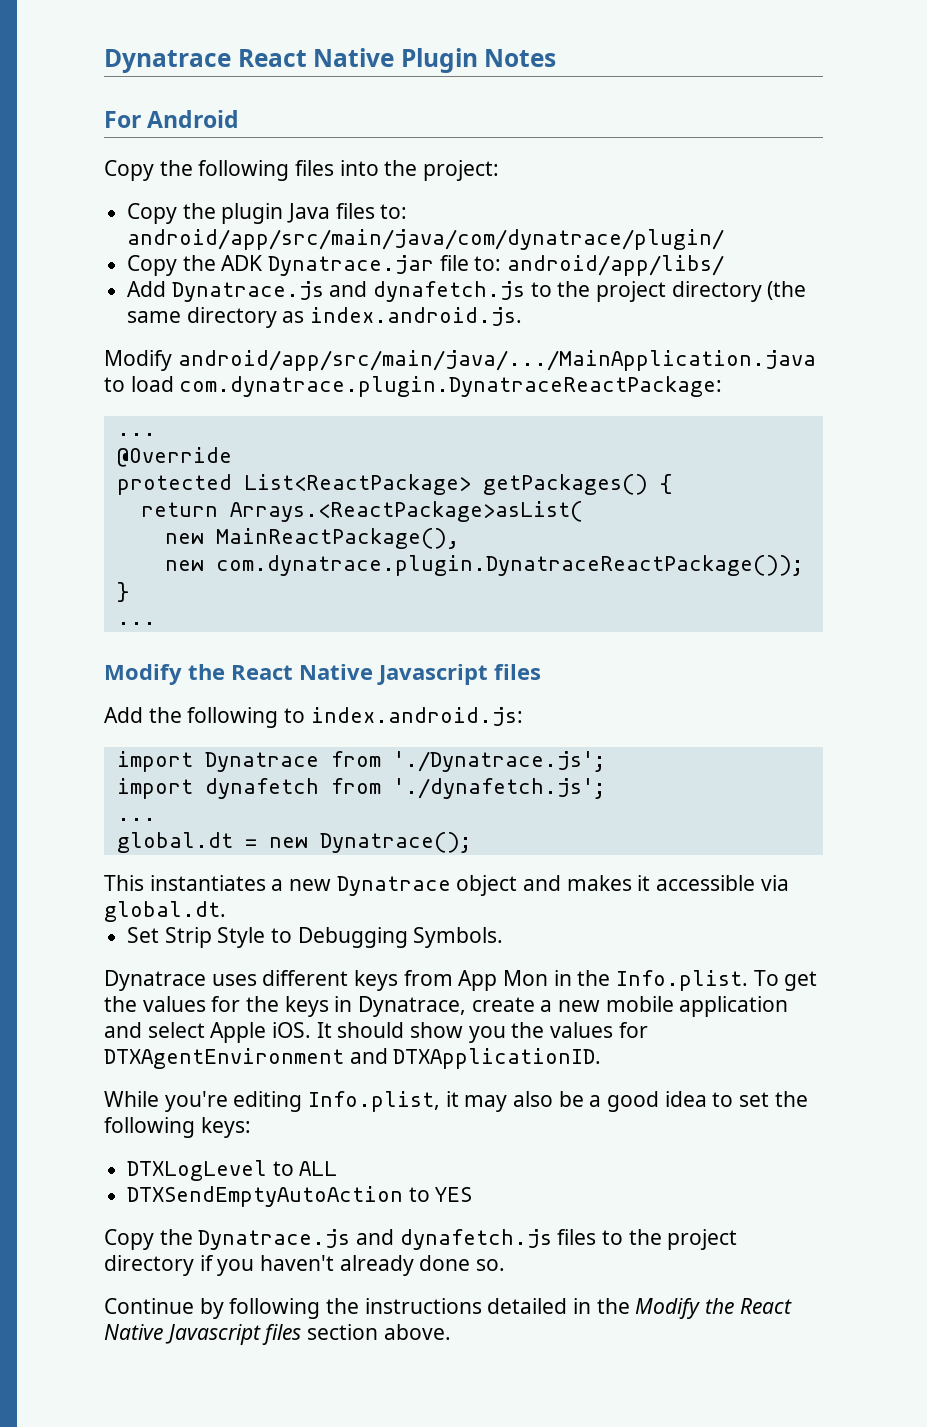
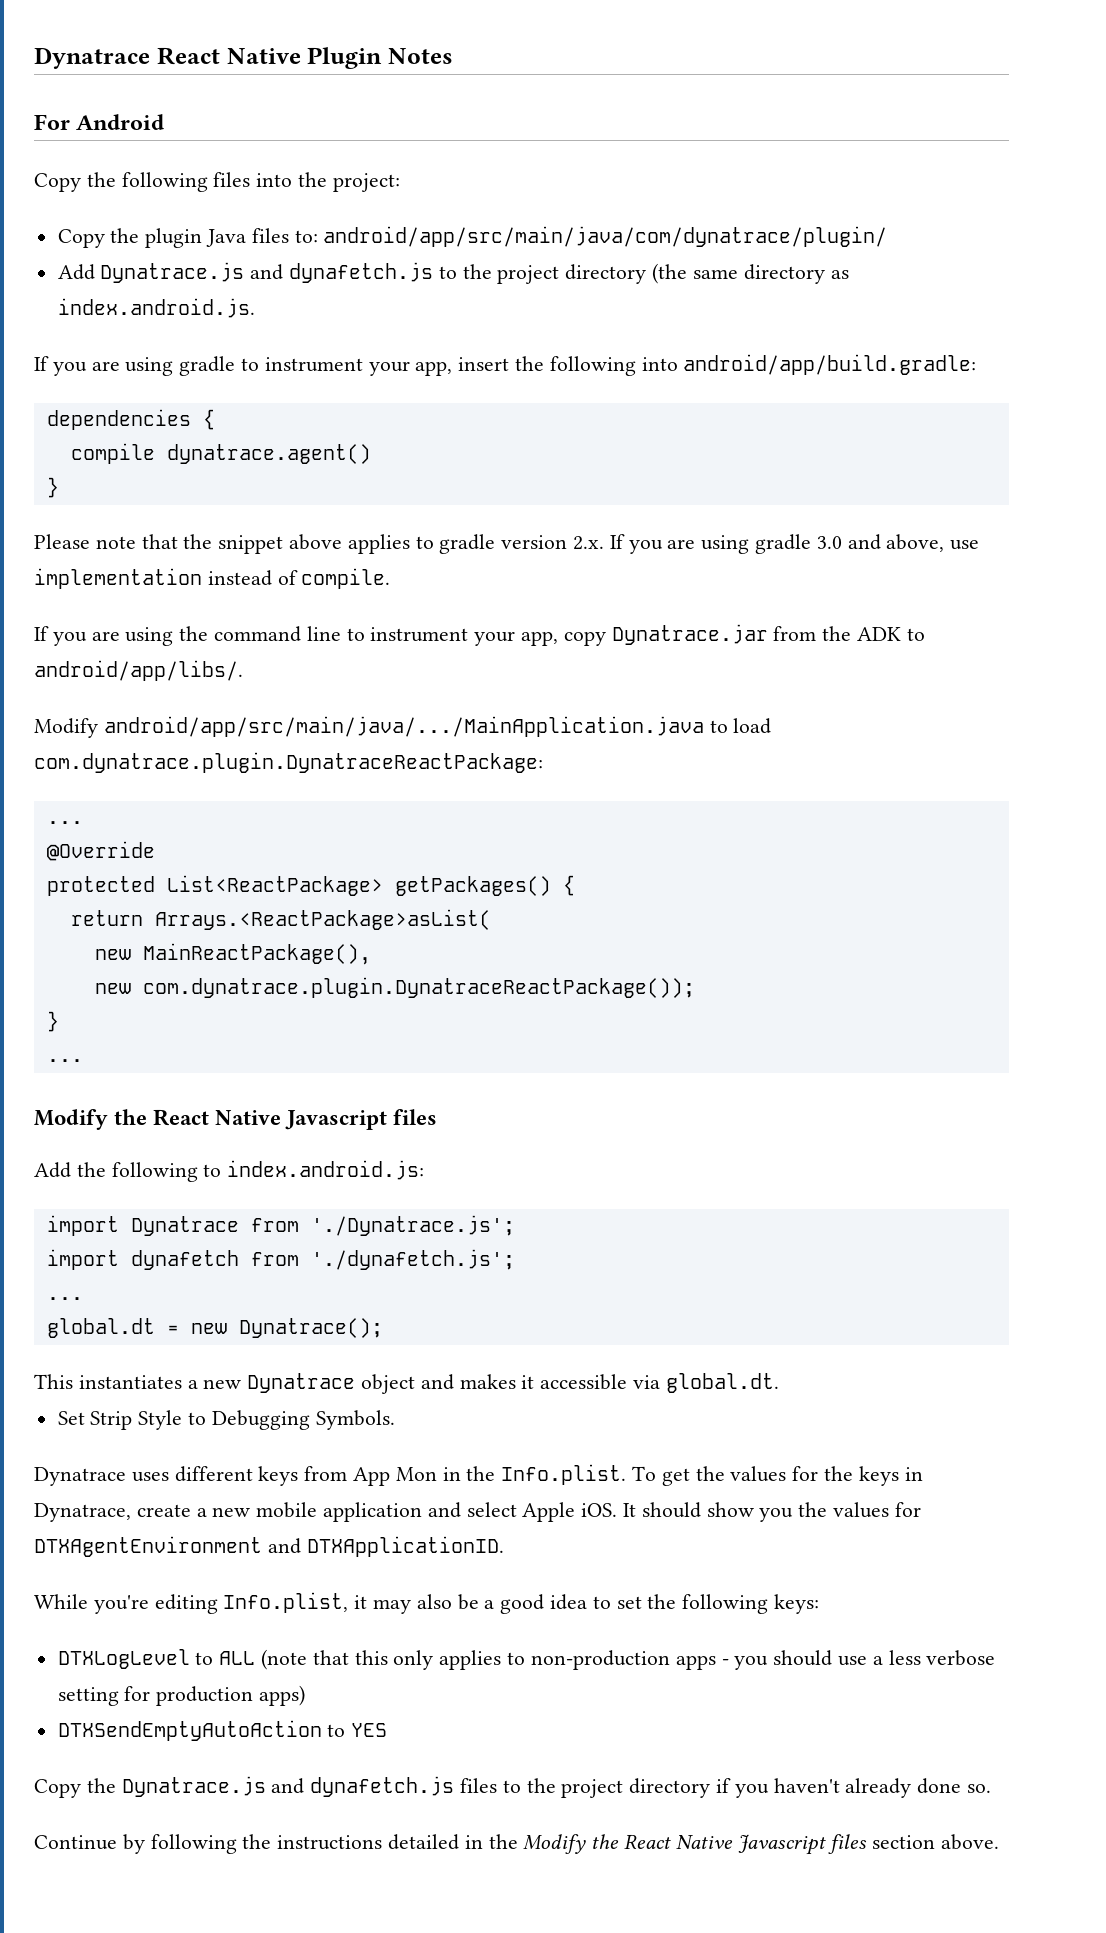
[127,255,725,276] // Copy the ADK Dynatrace.jar file to: android/app/libs/ -> (888, 236) none
(523, 316) none -> [34,354,977,376] [46,409,215,430] [70,443,371,464] [46,477,59,498] [34,534,980,554] [34,568,391,589] [34,624,925,646] [34,660,243,681] // If you are using gradle to instrument your app, insert the following into android/app/build.gradle: // dependencies { // compile dynatrace.agent() // } // Please note that the snippet above applies to gradle version 2.x. If you are using gradle 3.0 and above, use implementation instead of compile. // If you are using the command line to instrument your app, copy Dynatrace.jar from the ADK to android/app/libs/.
(338, 1168) none -> [261,1649,996,1670] [57,1685,306,1706] (note that this only applies to non-production apps - you should use a less verbose setting for production apps)

